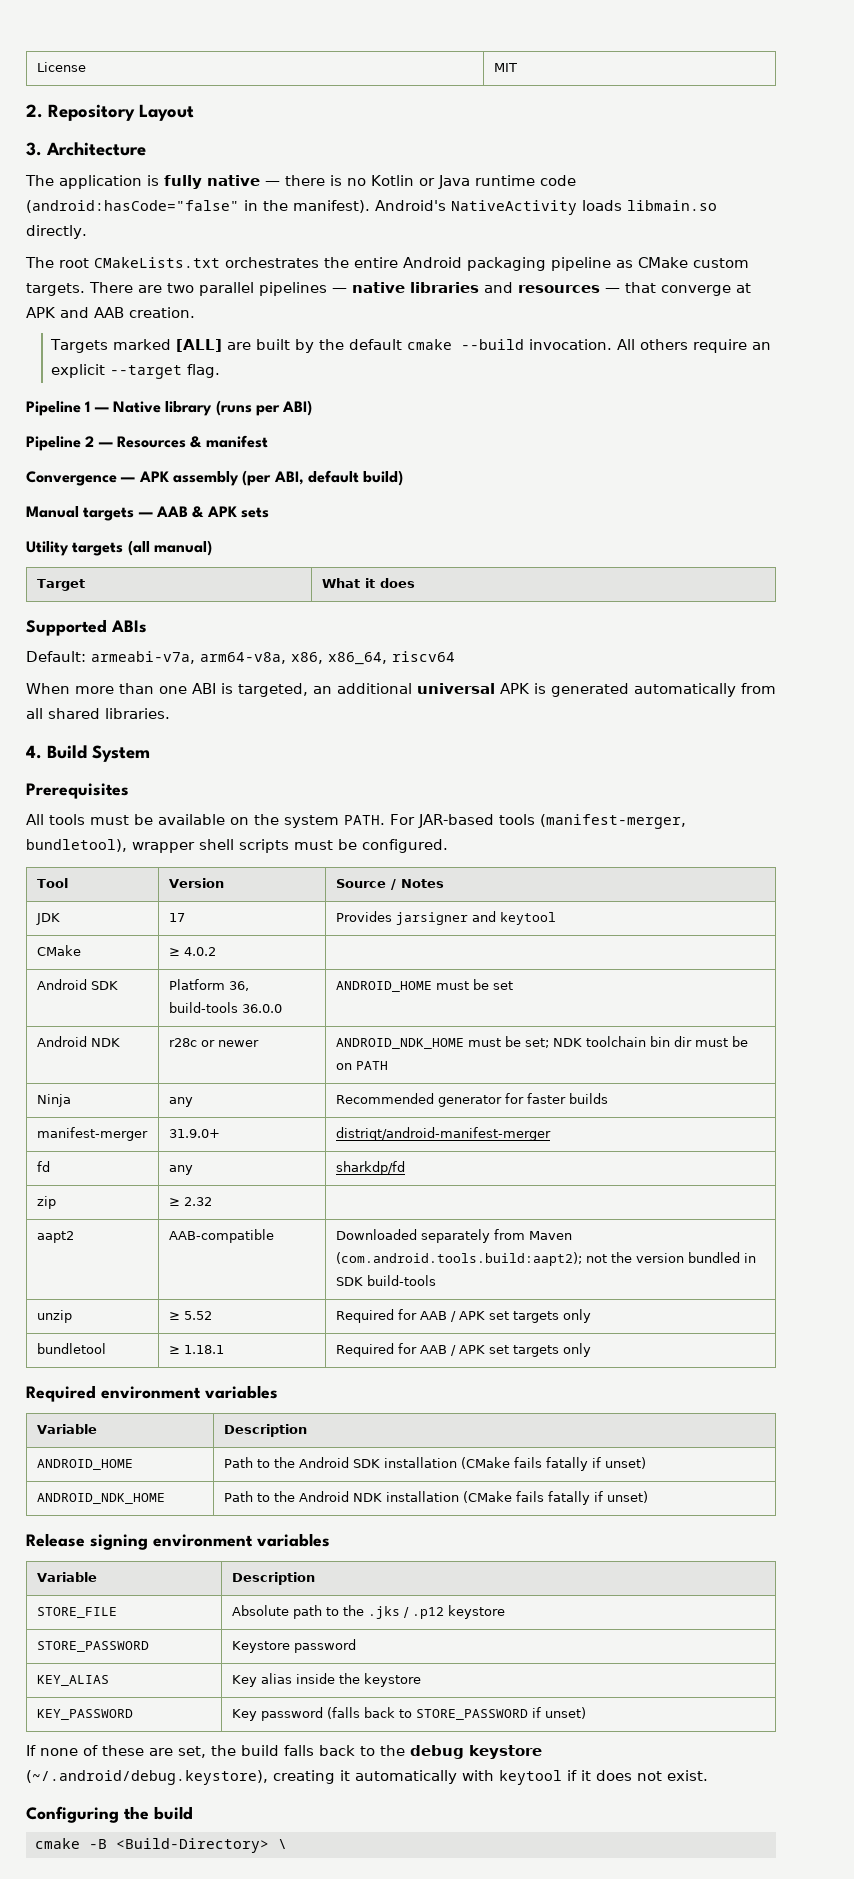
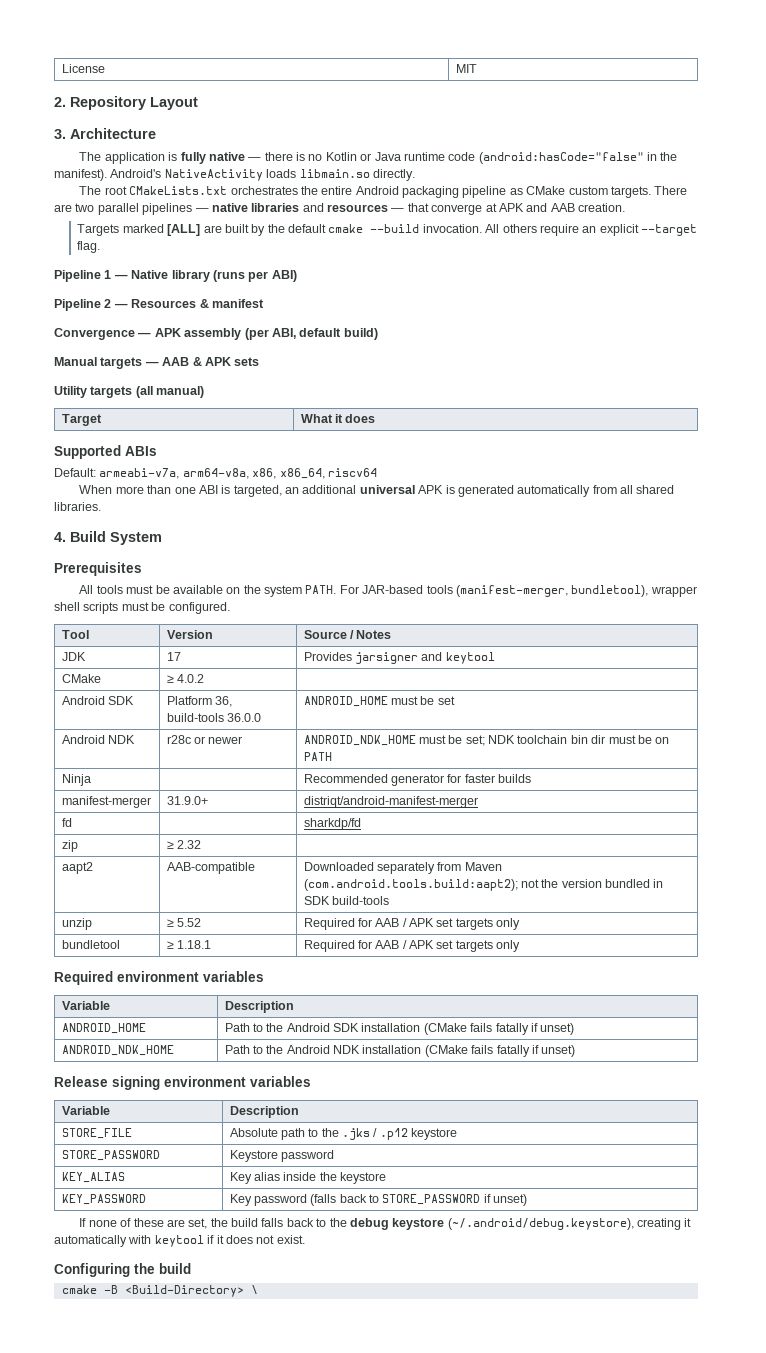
[168,1097,193,1107] any -> (91, 780) none
[168,1165,193,1175] any -> (72, 822) none

